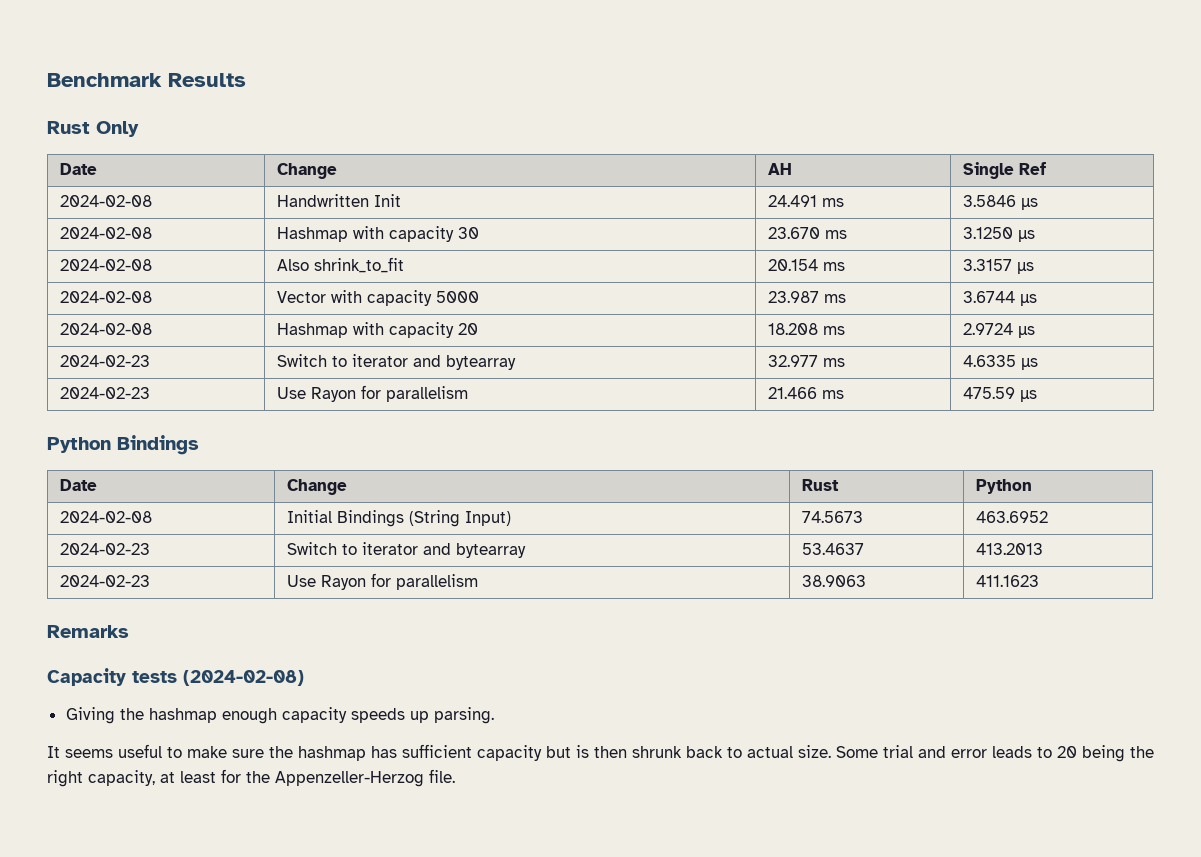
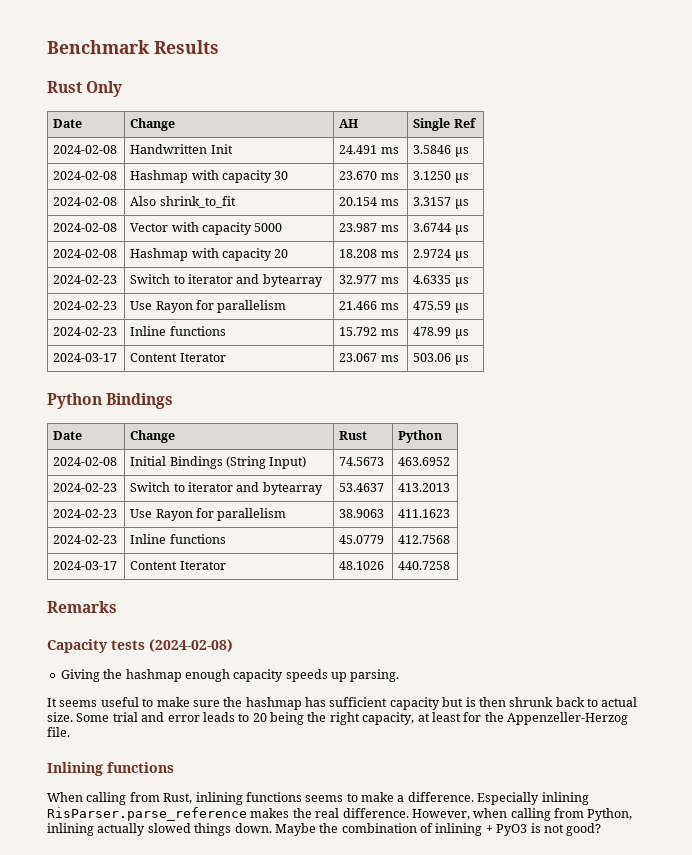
(1037, 396) none -> [53,327,118,336] [130,326,226,336] [339,327,399,336] [413,327,469,339] [53,353,118,362] [130,353,226,362] [339,353,399,362] [413,353,469,365] // 2024-02-23 | Inline functions | 15.792 ms | 478.99 µs // 2024-03-17 | Content Iterator | 23.067 ms | 503.06 µs
(1039, 581) none -> [53,535,118,544] [130,534,226,544] [339,535,385,544] [398,535,451,544] [53,561,118,570] [130,561,226,570] [339,561,385,570] [398,561,451,570] // 2024-02-23 | Inline functions | 45.0779 | 412.7568 // 2024-03-17 | Content Iterator | 48.1026 | 440.7258
(455, 776) none -> [47,762,174,776] [47,792,589,805] [47,807,633,821] [47,823,602,836] // Inlining functions // When calling from Rust, inlining functions seems to make a difference. Especially inlining RisParser.parse_reference makes the real difference. However, when calling from Python, inlining actually slowed things down. Maybe the combination of inlining + PyO3 is not good?

